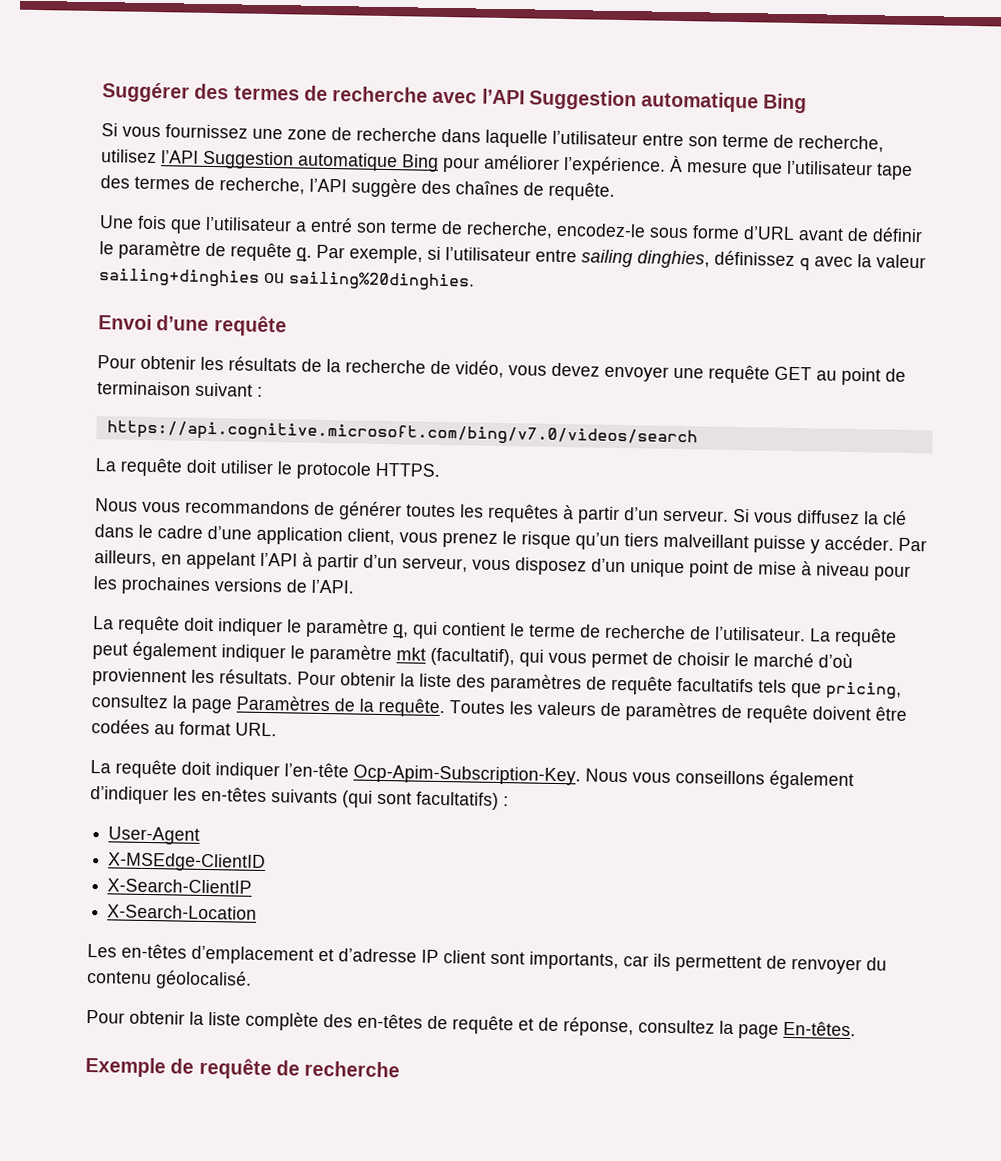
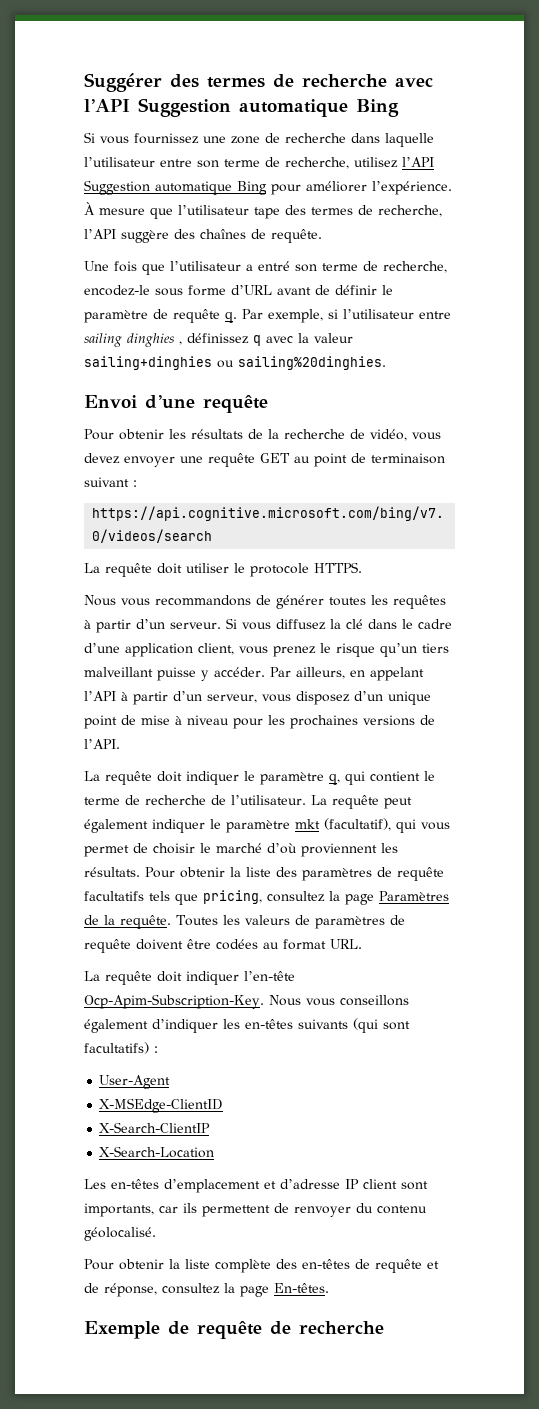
[637,250,710,269] dinghies, -> [127,333,182,347] dinghies ,

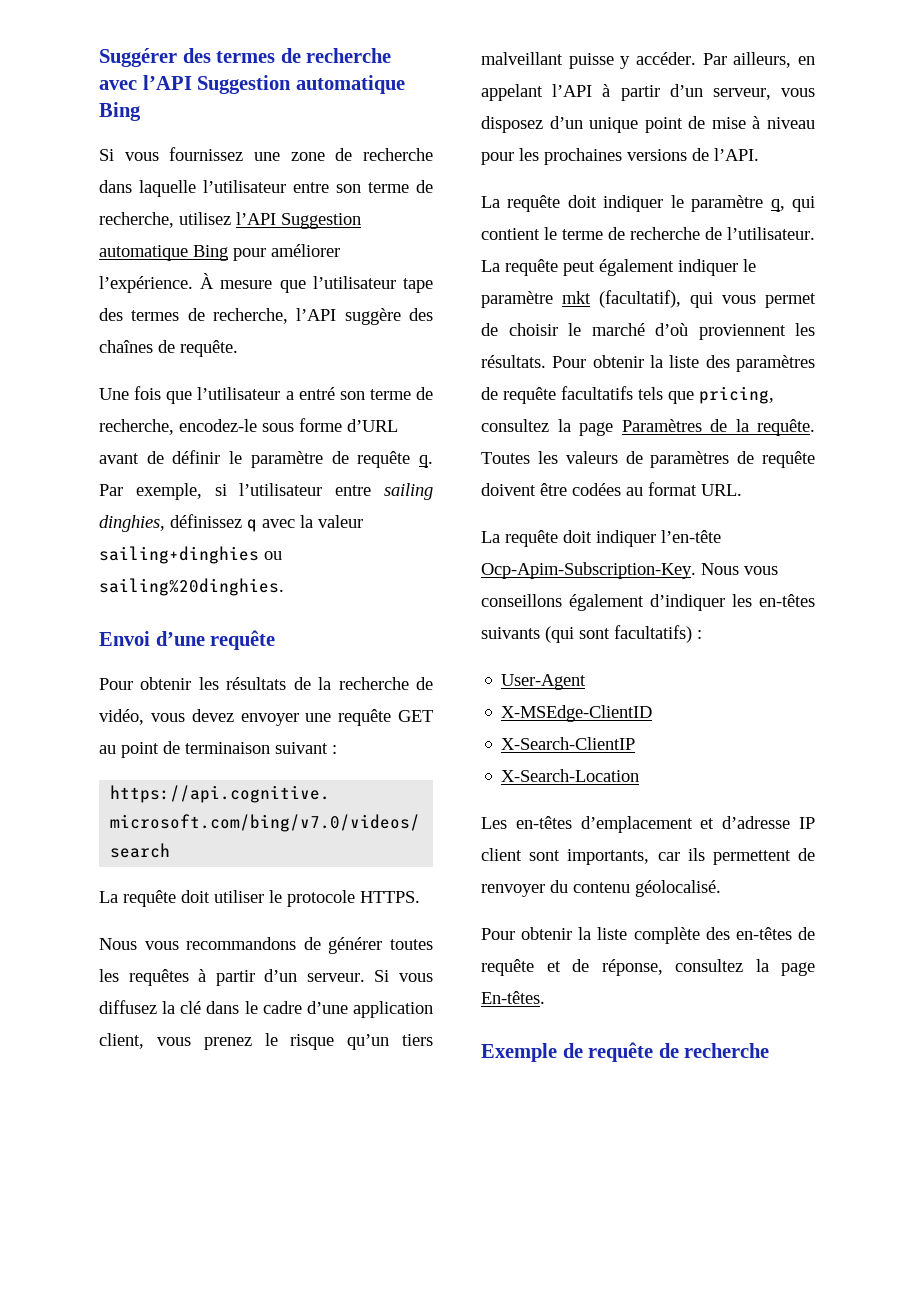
[127,333,182,347] dinghies , -> [99,515,165,532] dinghies,

